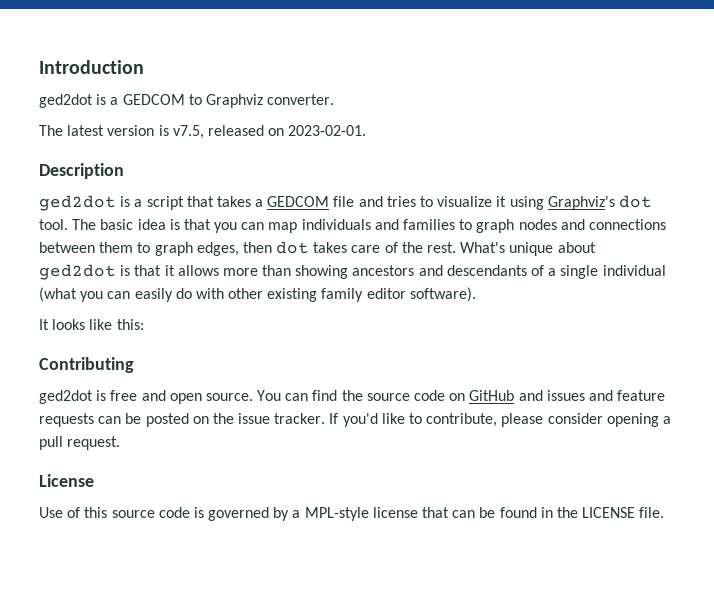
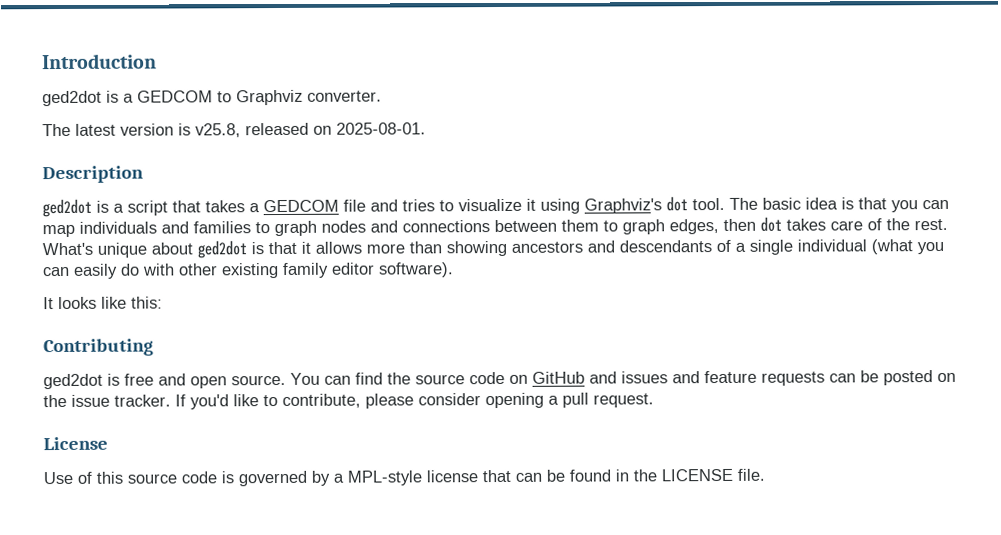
[172,125,204,139] v7.5, -> [195,123,241,138] v25.8,
[288,125,367,136] 2023-02-01. -> [336,122,426,135] 2025-08-01.

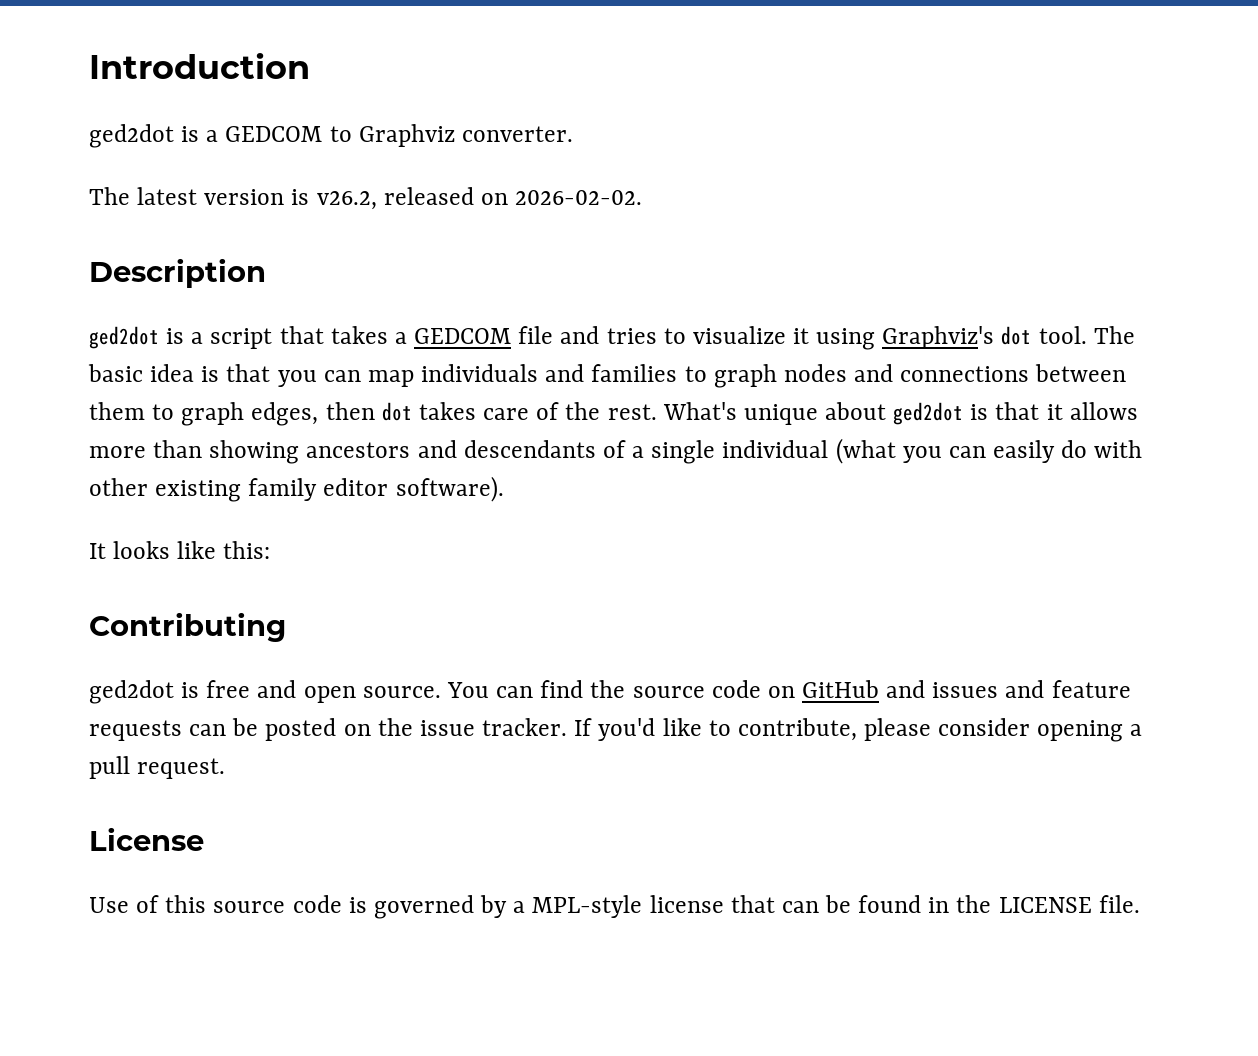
[195,123,241,138] v25.8, -> [316,191,377,210] v26.2,
[336,122,426,135] 2025-08-01. -> [515,190,643,205] 2026-02-02.

